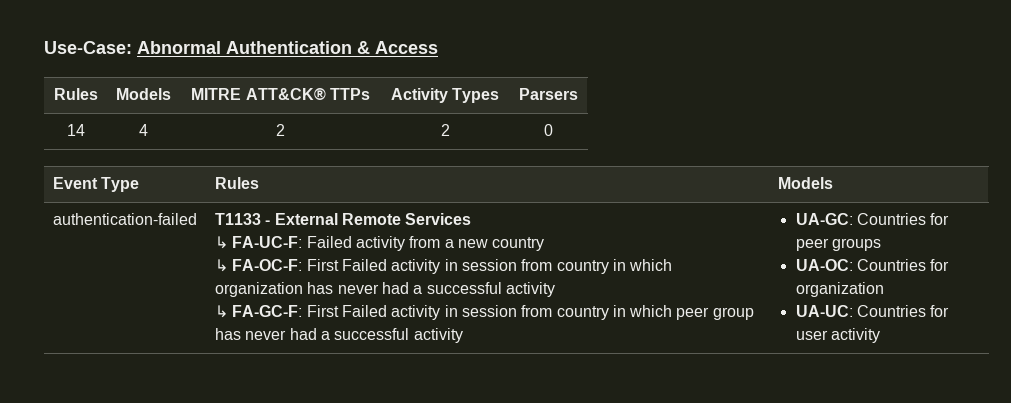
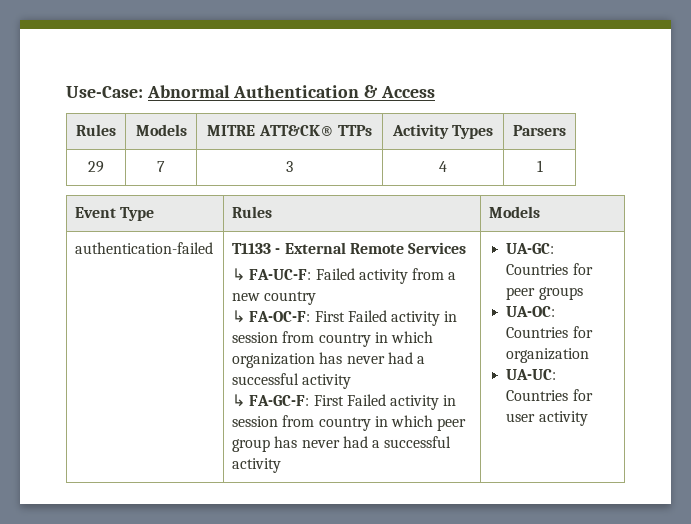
[66,124,85,136] [139,124,148,136] [276,124,285,136] [440,124,450,136] [544,124,553,136] 14 | 4 | 2 | 2 | 0 -> [88,161,104,173] [157,161,165,172] [286,161,293,172] [439,161,447,172] [536,160,543,172] 29 | 7 | 3 | 4 | 1

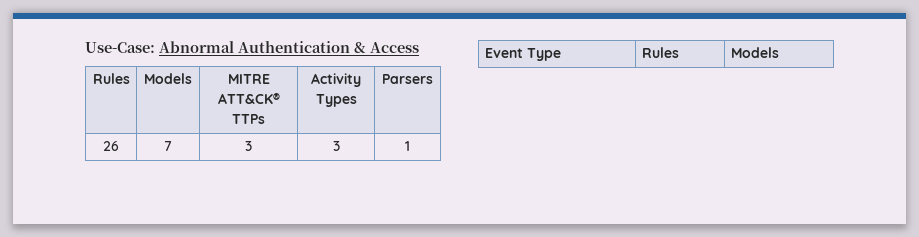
[88,161,104,173] 29 -> [103,141,119,151] 26
[439,161,447,172] 4 -> [332,141,340,151] 3
[75,242,214,254] [232,242,467,254] [232,268,457,284] [232,291,317,305] [232,310,458,326] [232,331,434,347] [232,352,426,368] [232,373,352,389] [232,394,457,410] [232,415,467,431] [232,436,452,452] [232,458,282,473] [506,243,555,254] [506,263,593,275] [506,287,583,300] [506,306,556,317] [506,326,593,338] [506,348,590,363] [506,369,557,380] [506,389,593,401] [506,411,588,426] // authentication-failed | T1133 - External Remote Services // ↳ FA-UC-F: Failed activity from a new country // ↳ FA-OC-F: First Failed activity in session from country in which organization has never had a successful activity // ↳ FA-GC-F: First Failed activity in session from country in which peer group has never had a successful activity | UA-GC: Countries for peer groups // UA-OC: Countries for organization // UA-UC: Countries for user activity -> (779, 52) none

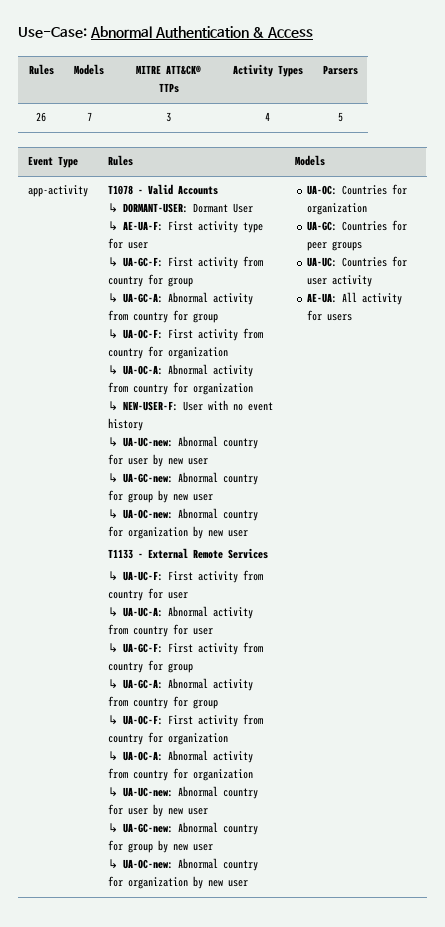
[332,141,340,151] [405,141,410,151] 3 | 1 -> [265,112,270,121] [337,112,343,122] 4 | 5
(779, 52) none -> [27,185,88,197] [107,184,218,195] [107,203,253,213] [107,221,263,233] [107,238,148,249] [107,256,263,269] [107,274,193,287] [107,292,253,305] [107,310,218,323] [107,328,263,341] [107,346,228,359] [107,364,253,377] [107,382,253,395] [107,400,273,411] [107,418,143,431] [107,436,258,449] [107,454,208,467] [107,472,258,485] [107,490,213,503] [107,508,258,521] [107,526,248,539] [107,548,268,559] [107,570,263,583] [107,588,188,601] [107,606,253,619] [107,624,213,637] [107,642,263,655] [107,660,193,673] [107,678,253,691] [107,696,218,709] [107,714,263,727] [107,732,228,745] [107,750,253,763] [107,768,253,781] [107,786,258,799] [107,804,208,817] [107,822,258,835] [107,840,213,853] [107,858,258,871] [107,876,248,889] [307,184,408,195] [307,203,368,215] [307,220,408,231] [307,241,363,251] [307,256,408,267] [307,275,373,287] [307,292,403,305] [307,310,353,321] // app-activity | T1078 - Valid Accounts // ↳ DORMANT-USER: Dormant User // ↳ AE-UA-F: First activity type for user // ↳ UA-GC-F: First activity from country for group // ↳ UA-GC-A: Abnormal activity from country for group // ↳ UA-OC-F: First activity from country for organization // ↳ UA-OC-A: Abnormal activity from country for organization // ↳ NEW-USER-F: User with no event history // ↳ UA-UC-new: Abnormal country for user by new user // ↳ UA-GC-new: Abnormal country for group by new user // ↳ UA-OC-new: Abnormal country for organization by new user // T1133 - External Remote Services // ↳ UA-UC-F: First activity from country for user // ↳ UA-UC-A: Abnormal activity from country for user // ↳ UA-GC-F: First activity from country for group // ↳ UA-GC-A: Abnormal activity from country for group // ↳ UA-OC-F: First activity from country for organization // ↳ UA-OC-A: Abnormal activity from country for organization // ↳ UA-UC-new: Abnormal country for user by new user // ↳ UA-GC-new: Abnormal country for group by new user // ↳ UA-OC-new: Abnormal country for organization by new user | UA-OC: Countries for organization // UA-GC: Countries for peer groups // UA-UC: Countries for user activity // AE-UA: All activity for users

